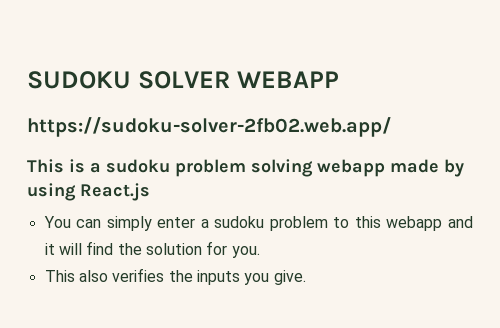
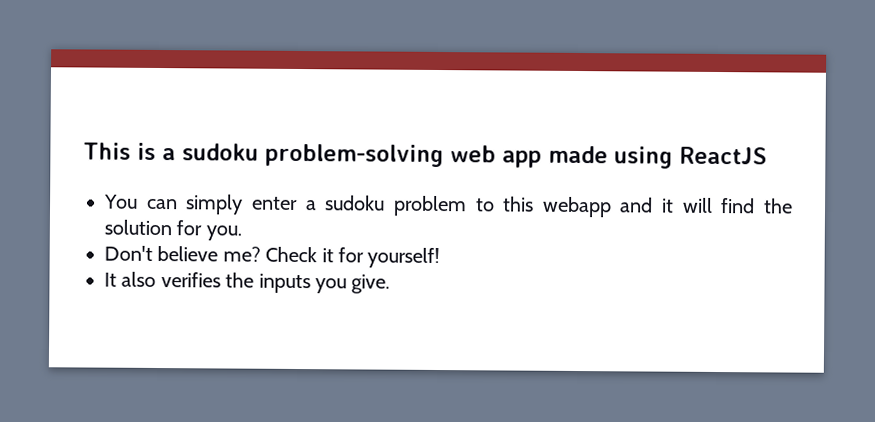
[27,71,339,89] [27,117,391,137] [27,159,464,177] [27,183,150,201] SUDOKU SOLVER WEBAPP // https://sudoku-solver-2fb02.web.app/ // This is a sudoku problem solving webapp made by using React.js -> [83,142,767,169] This is a sudoku problem-solving web app made using ReactJS
[44,270,75,282] This -> [104,245,441,269] [104,272,117,287] Don't believe me? Check it for yourself! // It

